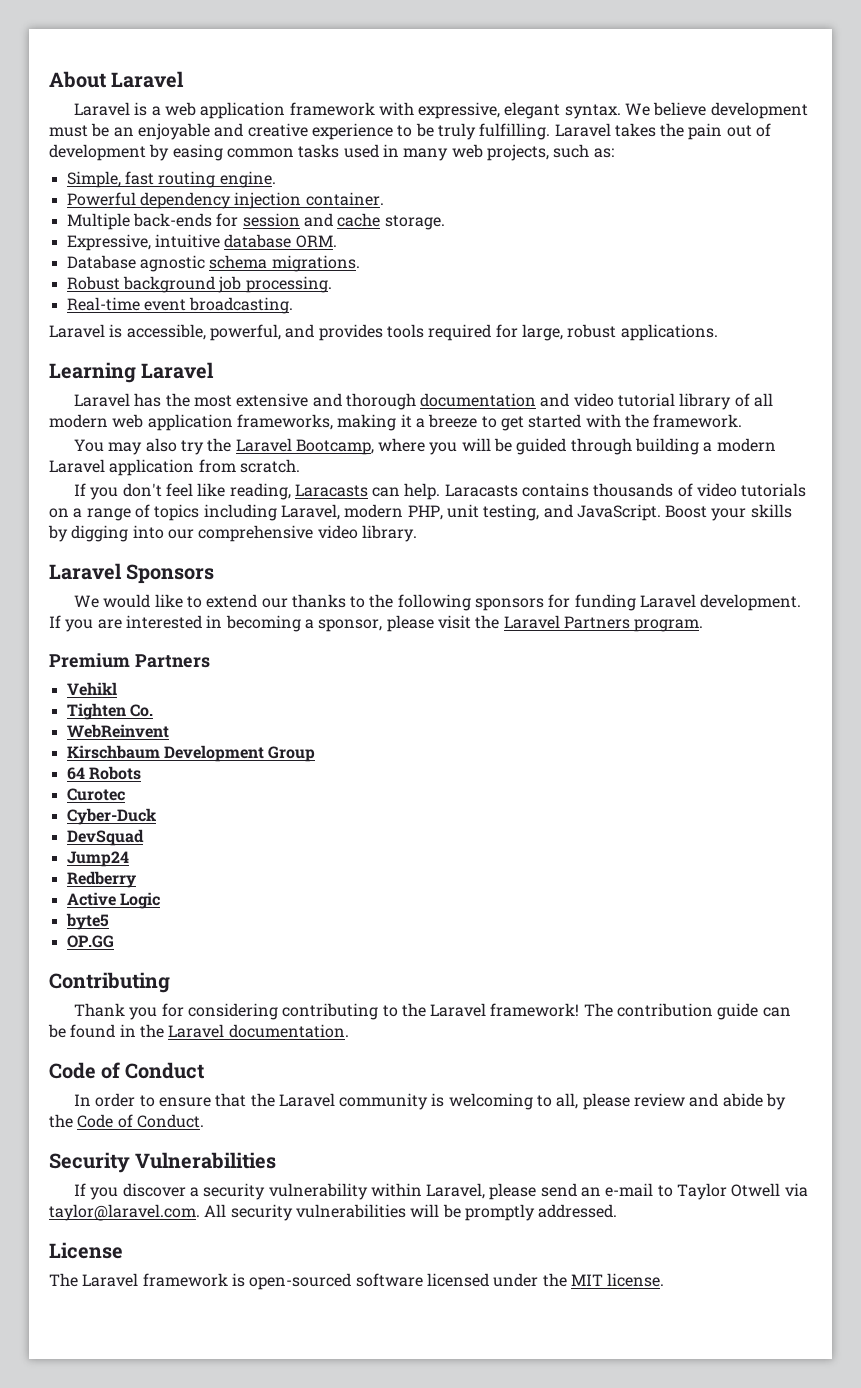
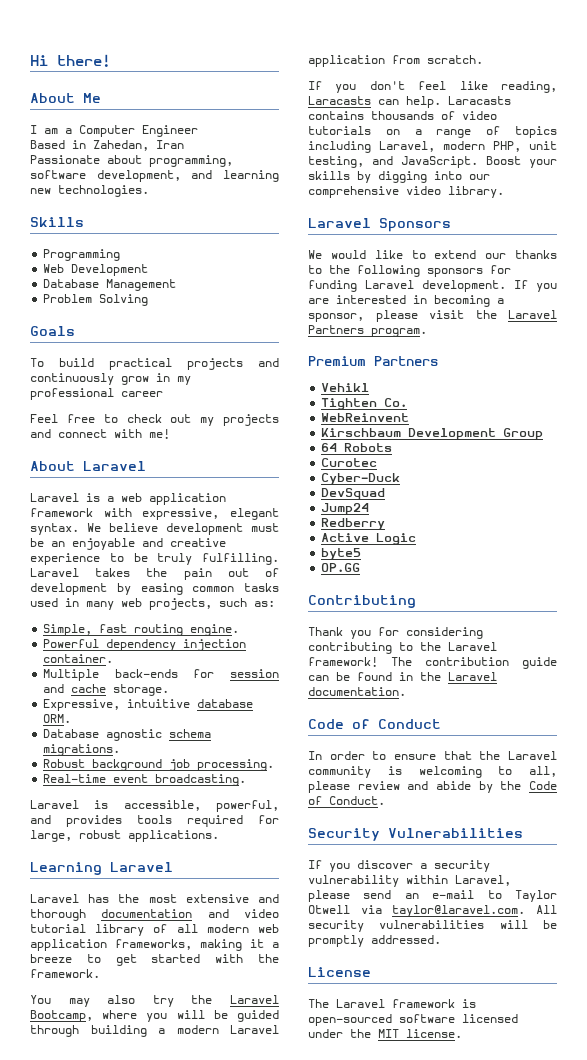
(49, 79) none -> [30,54,111,67] [30,93,101,103] [30,125,198,137] [30,140,184,151] [30,155,233,167] [30,170,279,182] [30,185,149,197] [30,217,84,227] [43,249,121,261] [43,264,149,276] [43,279,177,291] [43,294,149,306] [30,326,75,336] [30,358,279,370] [30,373,191,385] [30,388,163,400] [30,414,279,426] [30,429,170,439] Hi there! // About Me // I am a Computer Engineer // Based in Zahedan, Iran // Passionate about programming, software development, and learning new technologies. // Skills // Programming // Web Development // Database Management // Problem Solving // Goals // To build practical projects and continuously grow in my professional career // Feel free to check out my projects and connect with me! //

